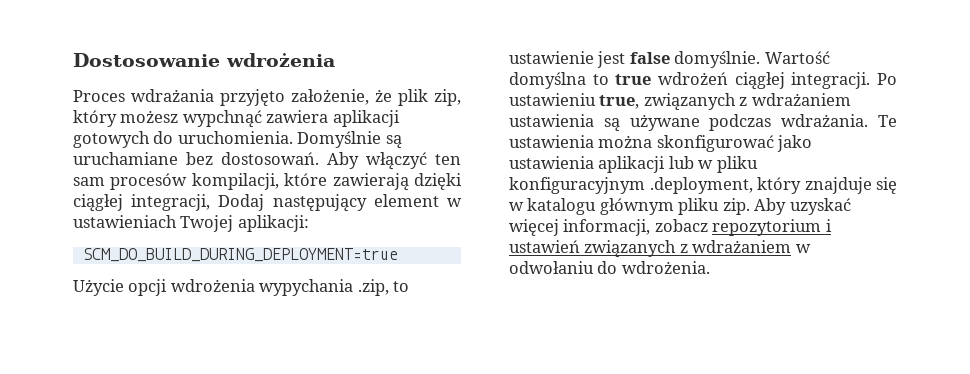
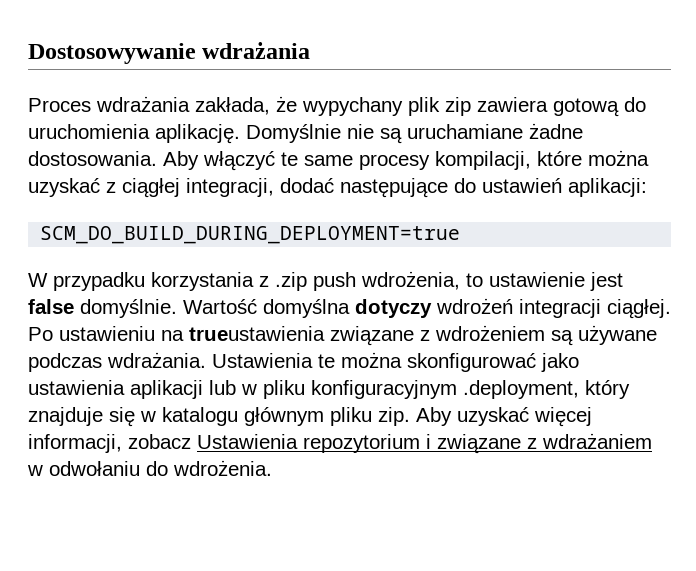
[73,53,335,67] Dostosowanie wdrożenia -> [28,42,311,64] Dostosowywanie wdrażania
[220,89,461,106] [73,110,400,128] [73,131,402,149] [73,152,461,170] [73,173,462,191] [73,194,462,212] [73,215,309,232] [82,248,398,262] [73,279,389,296] przyjęto założenie, że plik zip, który możesz wypchnąć zawiera aplikacji gotowych do uruchomienia. Domyślnie są uruchamiane bez dostosowań. Aby włączyć ten sam procesów kompilacji, które zawierają dzięki ciągłej integracji, Dodaj następujący element w ustawieniach Twojej aplikacji: // SCM_DO_BUILD_DURING_DEPLOYMENT=true // Użycie opcji wdrożenia wypychania .zip, -> [195,96,646,117] [28,123,583,144] [28,150,649,171] [28,178,647,198] [40,226,461,244] [28,271,460,291] zakłada, że wypychany plik zip zawiera gotową do uruchomienia aplikację. Domyślnie nie są uruchamiane żadne dostosowania. Aby włączyć te same procesy kompilacji, które można uzyskać z ciągłej integracji, dodać następujące do ustawień aplikacji: // SCM_DO_BUILD_DURING_DEPLOYMENT=true // W przypadku korzystania z .zip push wdrożenia,
[592,72,897,90] [509,93,851,111] [509,114,594,127] to true wdrożeń ciągłej integracji. Po ustawieniu true, związanych z wdrażaniem ustawienia -> [355,298,671,319] [28,325,545,346] dotyczy wdrożeń integracji ciągłej. Po ustawieniu na trueustawienia związane z wdrożeniem
[878,115,897,127] [509,135,594,148] Te ustawienia -> [212,353,335,368] Ustawienia te
(708, 225) none -> [197,434,298,449] Ustawienia
[509,240,677,258] ustawień związanych -> [437,434,521,454] związane

